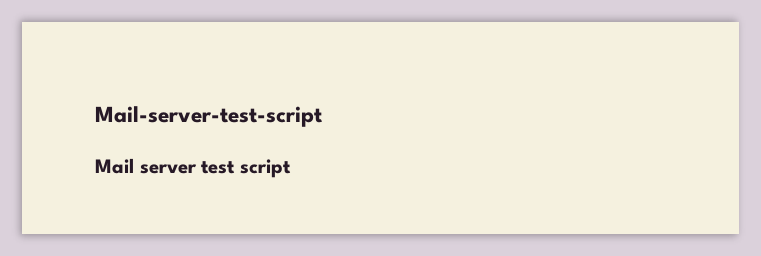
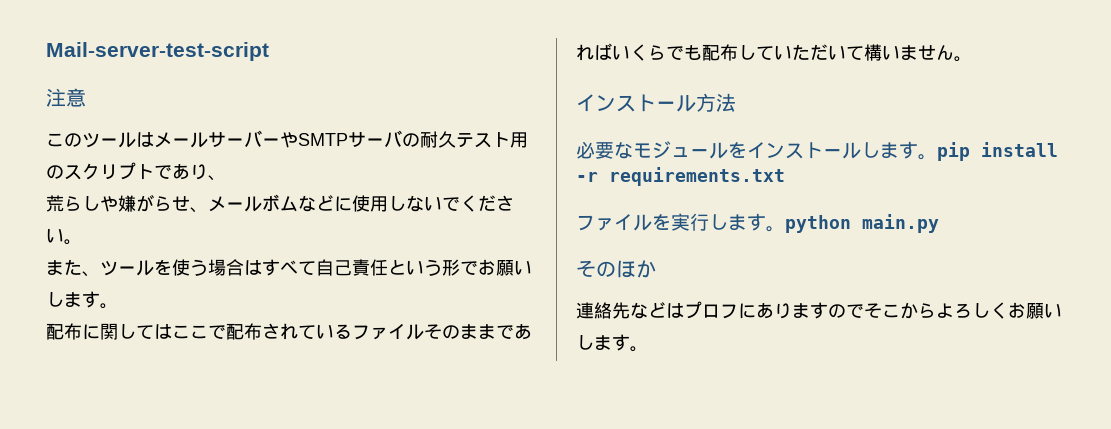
[95,158,291,178] Mail server test script -> [46,88,86,107] [46,130,528,148] [46,162,226,181] [46,194,514,213] [46,228,82,245] [46,259,532,277] [46,291,118,309] [46,323,532,340] [576,43,972,62] [576,93,736,112] [576,141,1058,161] [576,167,785,186] [576,213,939,233] [576,260,656,278] [576,301,1062,319] [576,334,648,352] 注意 // このツールはメールサーバーやSMTPサーバの耐久テスト用のスクリプトであり、 // 荒らしや嫌がらせ、メールボムなどに使用しないでください。 // また、ツールを使う場合はすべて自己責任という形でお願いします。 // 配布に関してはここで配布されているファイルそのままであればいくらでも配布していただいて構いません。 // インストール方法 // 必要なモジュールをインストールします。pip install -r requirements.txt // ファイルを実行します。python main.py // そのほか // 連絡先などはプロフにありますのでそこからよろしくお願いします。

